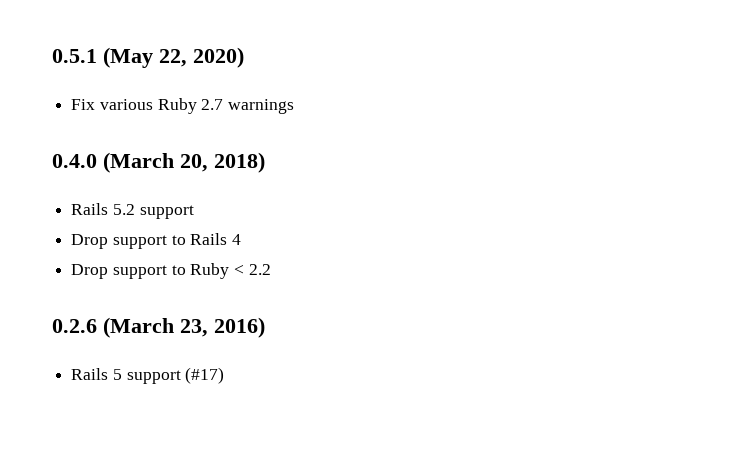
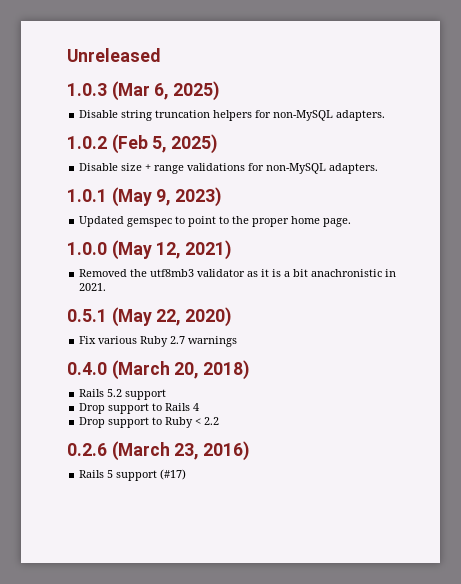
(52, 56) none -> [67,48,160,62] [67,81,220,101] [79,110,386,121] [67,134,218,154] [79,163,379,174] [67,187,222,207] [79,216,352,227] [67,240,232,260] [79,269,397,277] [79,283,107,291] Unreleased // 1.0.3 (Mar 6, 2025) // Disable string truncation helpers for non-MySQL adapters. // 1.0.2 (Feb 5, 2025) // Disable size + range validations for non-MySQL adapters. // 1.0.1 (May 9, 2023) // Updated gemspec to point to the proper home page. // 1.0.0 (May 12, 2021) // Removed the utf8mb3 validator as it is a bit anachronistic in 2021. //

